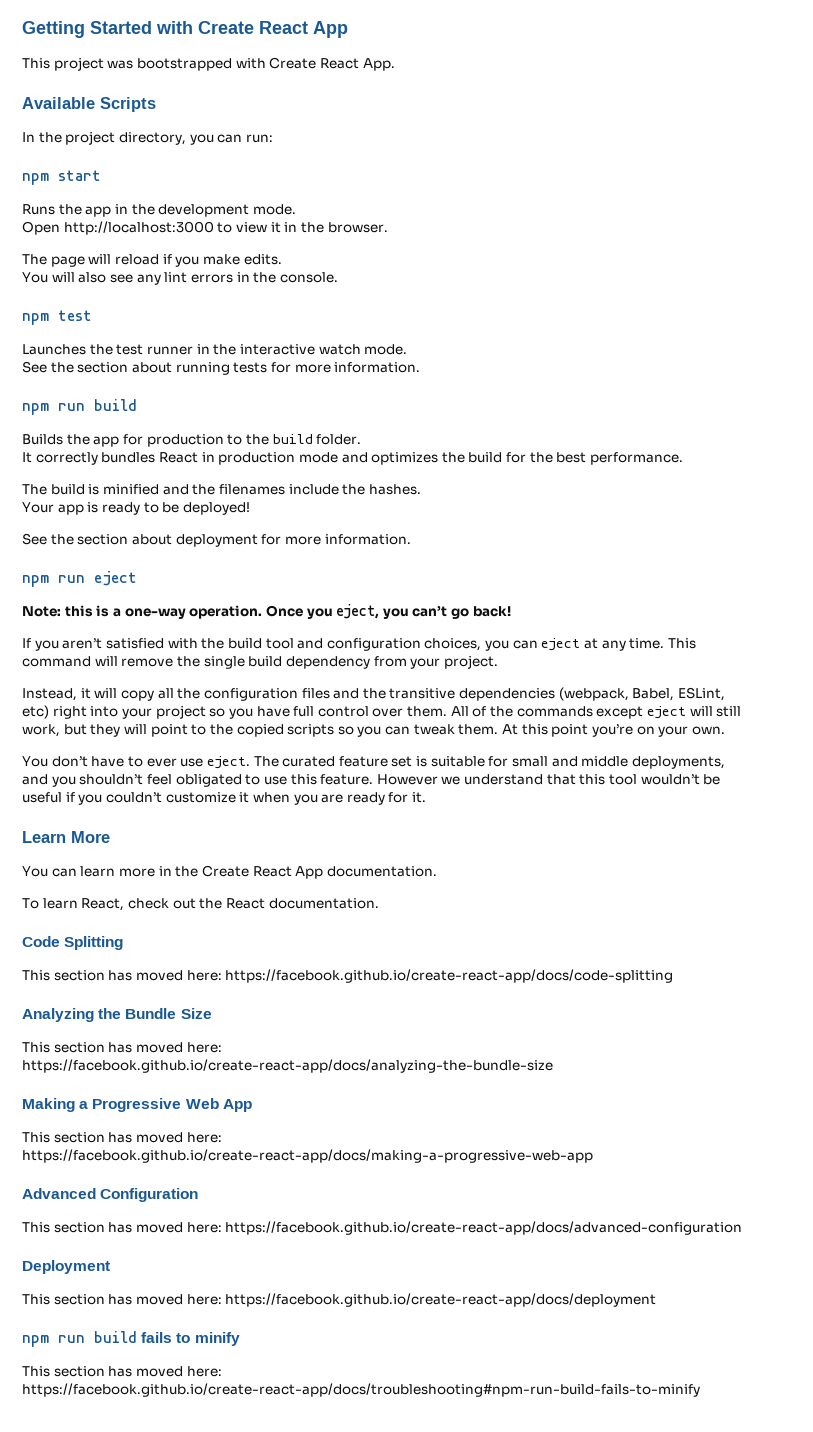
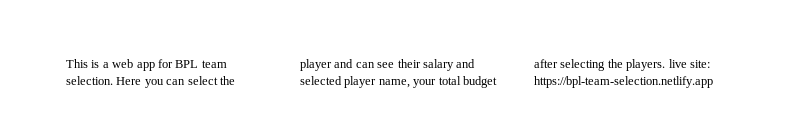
[22,21,348,38] [22,57,395,71] [22,97,156,112] [22,131,273,145] [22,170,101,185] [22,204,296,217] [22,221,388,235] [22,254,282,267] [22,272,338,285] [22,310,92,325] [22,344,408,355] [22,361,421,375] [22,399,137,415] [22,434,362,447] [22,452,684,465] [22,484,421,495] [22,502,250,515] [22,533,411,547] [22,571,137,587] [22,604,511,619] [22,638,696,651] [22,655,498,669] [22,687,726,701] [22,705,742,719] [22,724,725,737] [22,756,725,769] [22,774,721,787] [22,792,427,805] [22,831,110,843] [22,865,437,879] [22,898,379,911] [22,936,124,950] [22,969,674,983] [22,1008,212,1022] [22,1042,222,1053] [22,1059,553,1073] [22,1098,252,1112] [22,1132,222,1143] [22,1149,593,1163] [22,1188,199,1202] [22,1221,743,1235] [22,1260,110,1274] [22,1293,657,1307] [22,1331,240,1347] [22,1366,222,1377] [22,1383,700,1397] Getting Started with Create React App // This project was bootstrapped with Create React App. // Available Scripts // In the project directory, you can run: // npm start // Runs the app in the development mode. // Open http://localhost:3000 to view it in the browser. // The page will reload if you make edits. // You will also see any lint errors in the console. // npm test // Launches the test runner in the interactive watch mode. // See the section about running tests for more information. // npm run build // Builds the app for production to the build folder. // It correctly bundles React in production mode and optimizes the build for the best performance. // The build is minified and the filenames include the hashes. // Your app is ready to be deployed! // See the section about deployment for more information. // npm run eject // Note: this is a one-way operation. Once you eject, you can’t go back! // If you aren’t satisfied with the build tool and configuration choices, you can eject at any time. This command will remove the single build dependency from your project. // Instead, it will copy all the configuration files and the transitive dependencies (webpack, Babel, ESLint, etc) right into your project so you have full control over them. All of the commands except eject will still work, but they will point to the copied scripts so you can tweak them. At this point you’re on your own. // You don’t have to ever use eject. The curated feature set is suitable for small and middle deployments, and you shouldn’t feel obligated to use this feature. However we understand that this tool wouldn’t be useful if you couldn’t customize it when you are ready for it. // Learn More // You can learn more in the Create React App documentation. // To learn React, check out the React documentation. // Code Splitting // This section has moved here: https://facebook.github.io/create-react-app/docs/code-splitting // Analyzing the Bundle Size // This section has moved here: https://facebook.github.io/create-react-app/docs/analyzing-the-bundle-size // Making a Progressive Web App // This section has moved here: https://facebook.github.io/create-react-app/docs/making-a-progressive-web-app // Advanced Configuration // This section has moved here: https://facebook.github.io/create-react-app/docs/advanced-configuration // Deployment // This section has moved here: https://facebook.github.io/create-react-app/docs/deployment // npm run build fails to minify // This section has moved here: https://facebook.github.io/create-react-app/docs/troubleshooting#npm-run-build-fails-to-minify -> [66,59,227,71] [66,76,235,88] [300,59,476,71] [300,76,497,88] [534,59,710,71] [534,76,713,88] This is a web app for BPL team selection. Here you can select the player and can see their salary and selected player name, your total budget after selecting the players. live site: https://bpl-team-selection.netlify.app

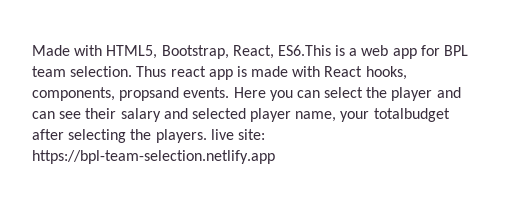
[66,59,88,68] This -> [32,45,331,59] Made with HTML5, Bootstrap, React, ES6.This
(113, 80) none -> [136,66,407,80] [32,87,230,101] Thus react app is made with React hooks, components, propsand events.
[438,76,497,88] total budget -> [373,108,450,122] totalbudget

